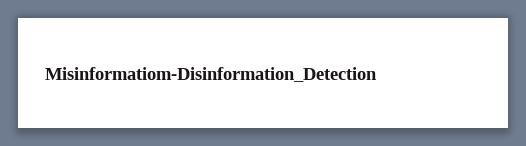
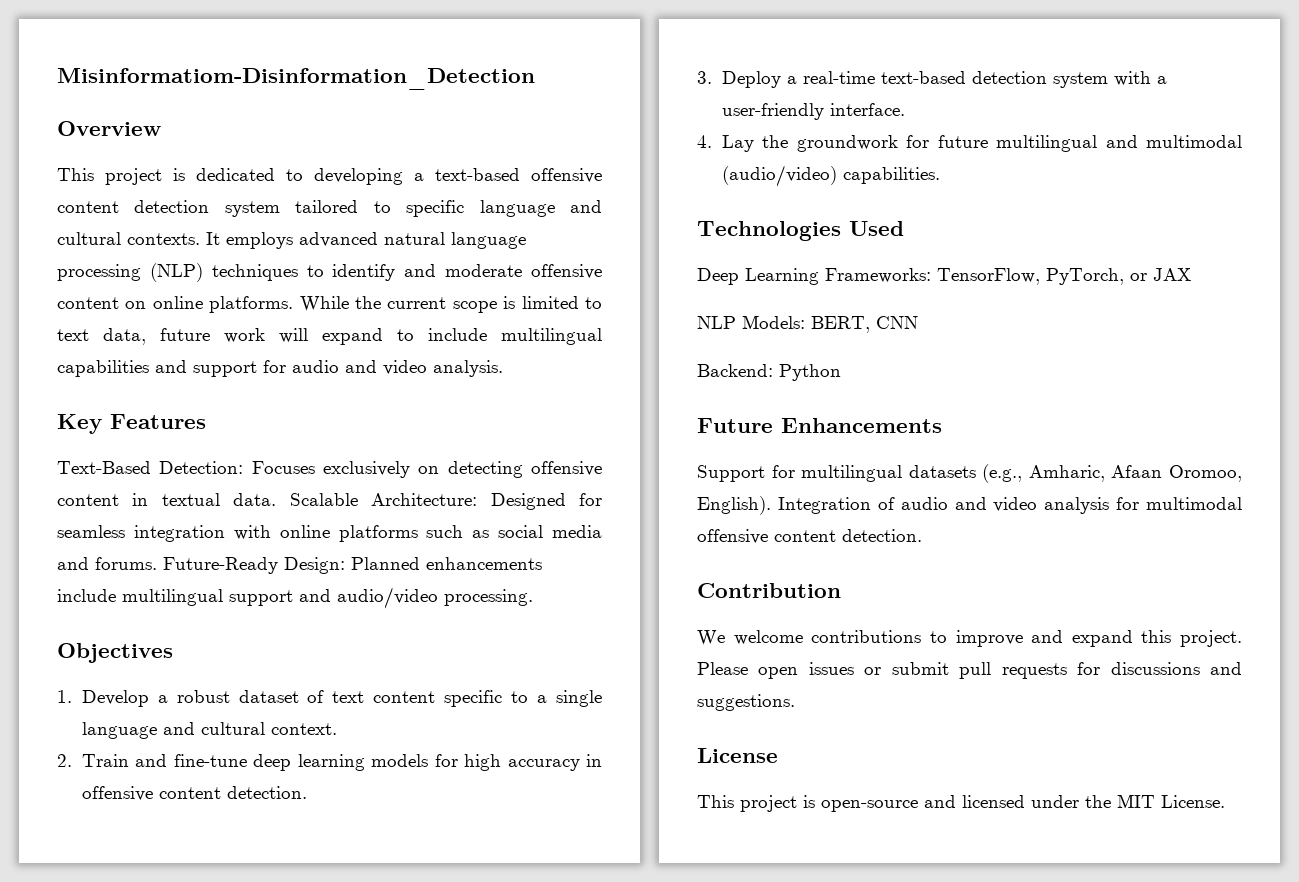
(377, 74) none -> [57,121,161,136] [57,168,602,185] [57,200,602,217] [57,232,526,249] [57,263,602,282] [57,296,602,313] [57,328,602,345] [57,360,503,377] [57,414,206,434] [57,461,602,478] [57,493,602,510] [57,525,602,542] [57,557,542,574] [57,587,533,609] [57,643,173,663] [57,690,602,707] [81,722,337,739] [57,754,603,771] [81,786,307,801] [697,71,1167,88] [721,103,905,120] [697,135,1242,152] [721,165,940,187] [697,221,904,241] [697,268,1191,285] [697,315,918,333] [697,364,841,381] [697,418,942,433] [697,464,1242,483] [697,496,1242,515] [697,529,922,544] [697,583,841,598] [697,630,1242,647] [697,662,1242,679] [697,694,795,711] [697,748,778,763] [697,794,1225,812] // Overview // This project is dedicated to developing a text-based offensive content detection system tailored to specific language and cultural contexts. It employs advanced natural language processing (NLP) techniques to identify and moderate offensive content on online platforms. While the current scope is limited to text data, future work will expand to include multilingual capabilities and support for audio and video analysis. // Key Features // Text-Based Detection: Focuses exclusively on detecting offensive content in textual data. Scalable Architecture: Designed for seamless integration with online platforms such as social media and forums. Future-Ready Design: Planned enhancements include multilingual support and audio/video processing. // Objectives // 1. Develop a robust dataset of text content specific to a single language and cultural context. // 2. Train and fine-tune deep learning models for high accuracy in offensive content detection. // 3. Deploy a real-time text-based detection system with a user-friendly interface. // 4. Lay the groundwork for future multilingual and multimodal (audio/video) capabilities. // Technologies Used // Deep Learning Frameworks: TensorFlow, PyTorch, or JAX // NLP Models: BERT, CNN // Backend: Python // Future Enhancements // Support for multilingual datasets (e.g., Amharic, Afaan Oromoo, English). Integration of audio and video analysis for multimodal offensive content detection. // Contribution // We welcome contributions to improve and expand this project. Please open issues or submit pull requests for discussions and suggestions. // License // This project is open-source and licensed under the MIT License.

